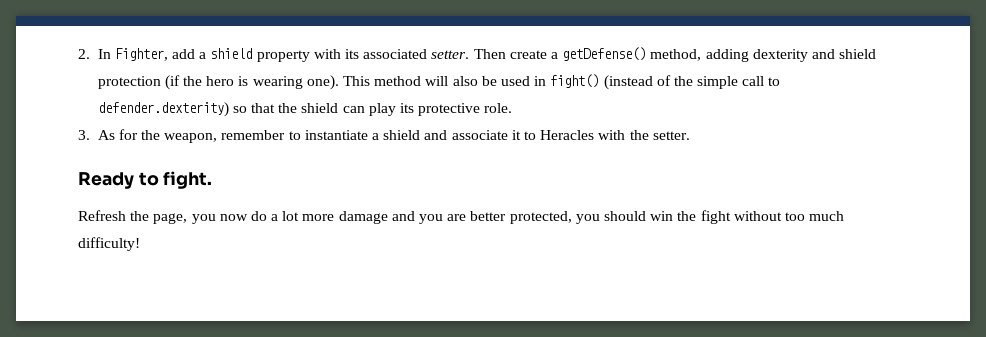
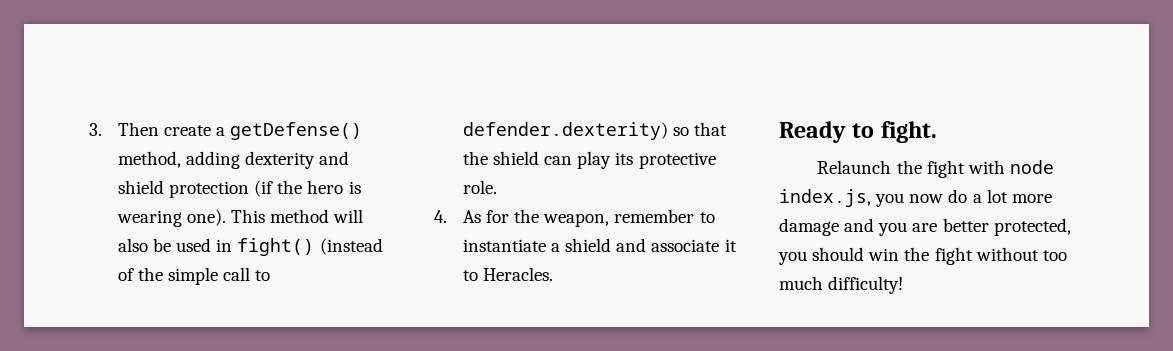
[78,48,470,62] 2. In Fighter, add a shield property with its associated setter. -> [89,123,102,136] 3.
[78,130,90,140] 3. -> [434,210,447,223] 4.
[540,130,690,140] Heracles with the setter. -> [482,267,553,281] Heracles.
[78,210,188,224] Refresh the page, -> [817,160,1054,178] [779,189,871,207] Relaunch the fight with node index.js,

